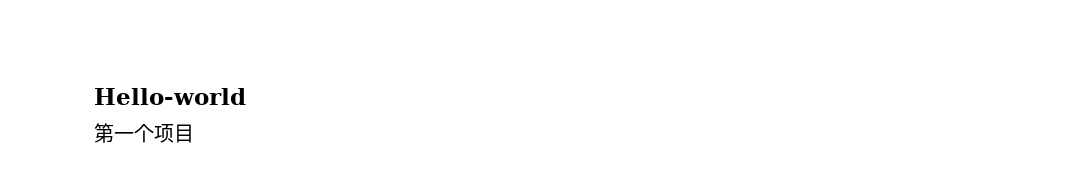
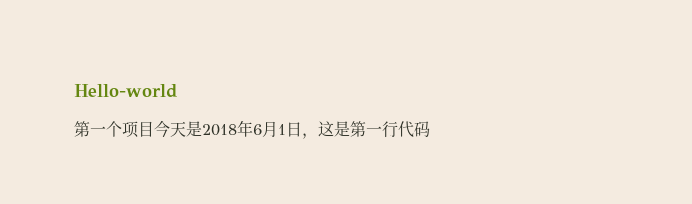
(194, 133) none -> [154,120,430,139] 今天是2018年6月1日，这是第一行代码

